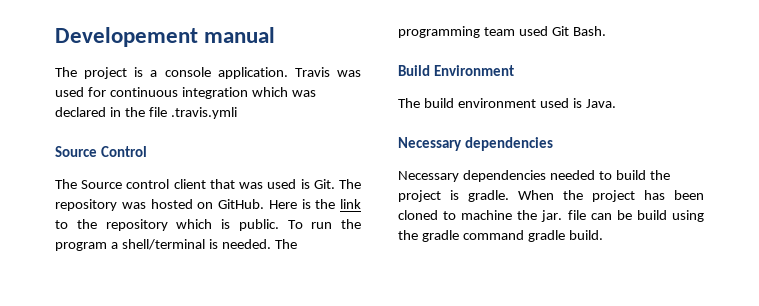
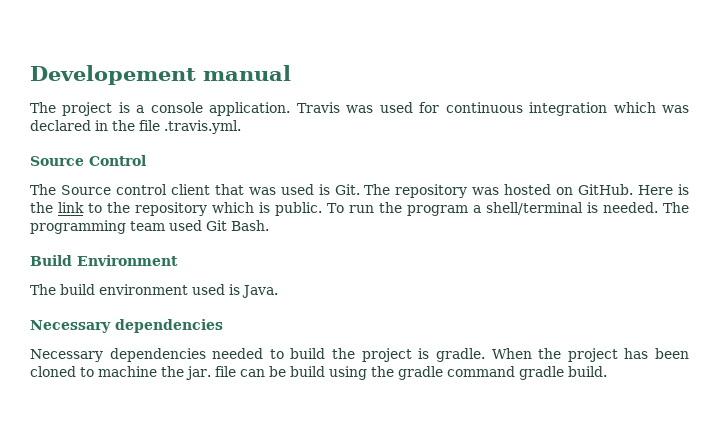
[170,107,237,119] .travis.ymli -> [164,120,241,134] .travis.yml.

